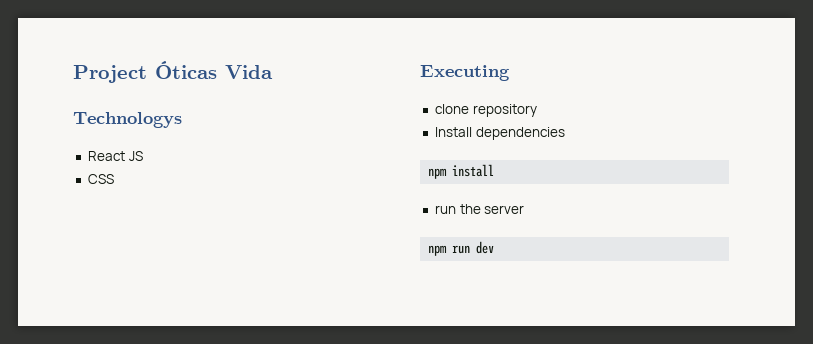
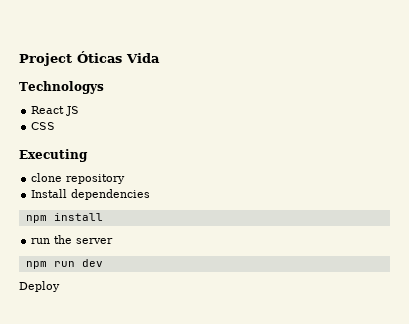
(495, 247) none -> [19,281,60,292] // Deploy

